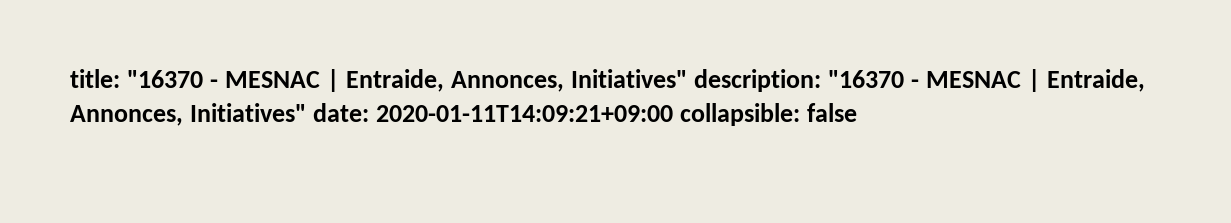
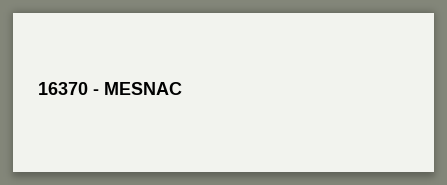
[70,69,1146,92] [70,103,858,126] title: "16370 - MESNAC | Entraide, Annonces, Initiatives" description: "16370 - MESNAC | Entraide, Annonces, Initiatives" date: 2020-01-11T14:09:21+09:00 collapsible: false -> [38,82,182,95] 16370 - MESNAC

